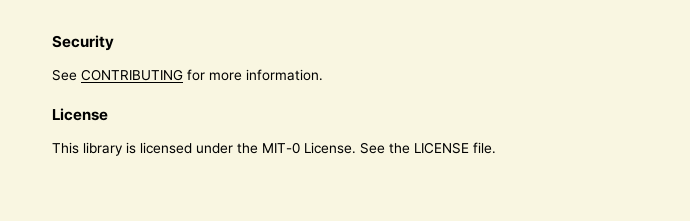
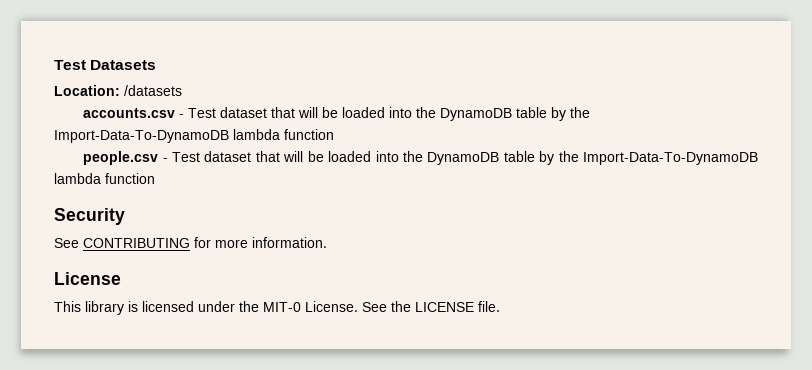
(52, 43) none -> [54,60,157,70] [54,85,182,96] [83,107,591,121] [54,129,334,143] [83,151,758,165] [54,173,155,184] Test Datasets // Location: /datasets // accounts.csv - Test dataset that will be loaded into the DynamoDB table by the Import-Data-To-DynamoDB lambda function // people.csv - Test dataset that will be loaded into the DynamoDB table by the Import-Data-To-DynamoDB lambda function //

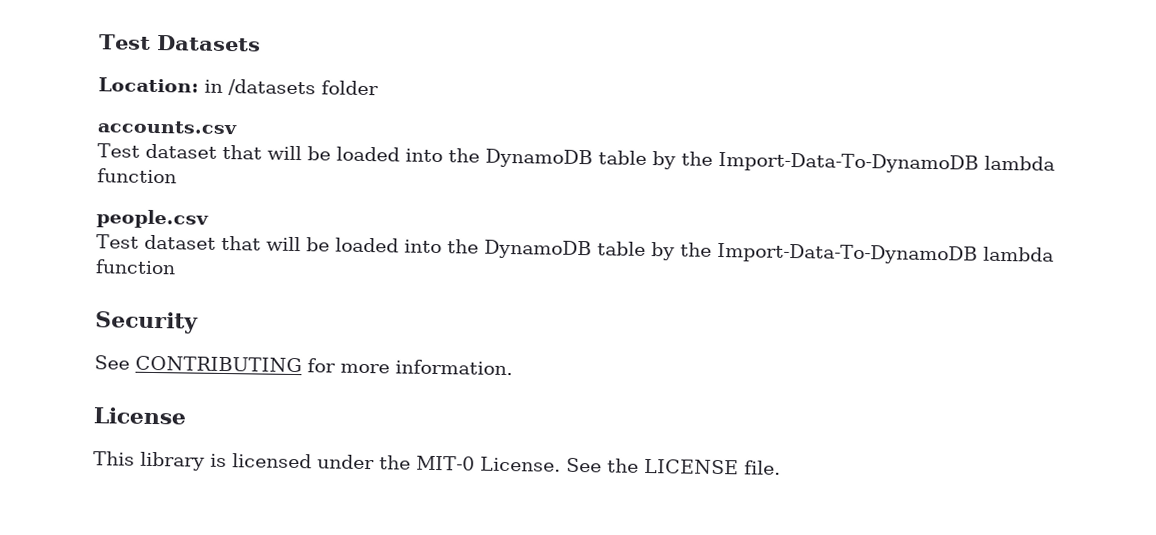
(120, 90) none -> [204,79,223,93] in
(182, 90) none -> [321,80,379,96] folder
[179,114,185,118] - -> (238, 127) //
[162,158,168,162] - -> (209, 219) //

